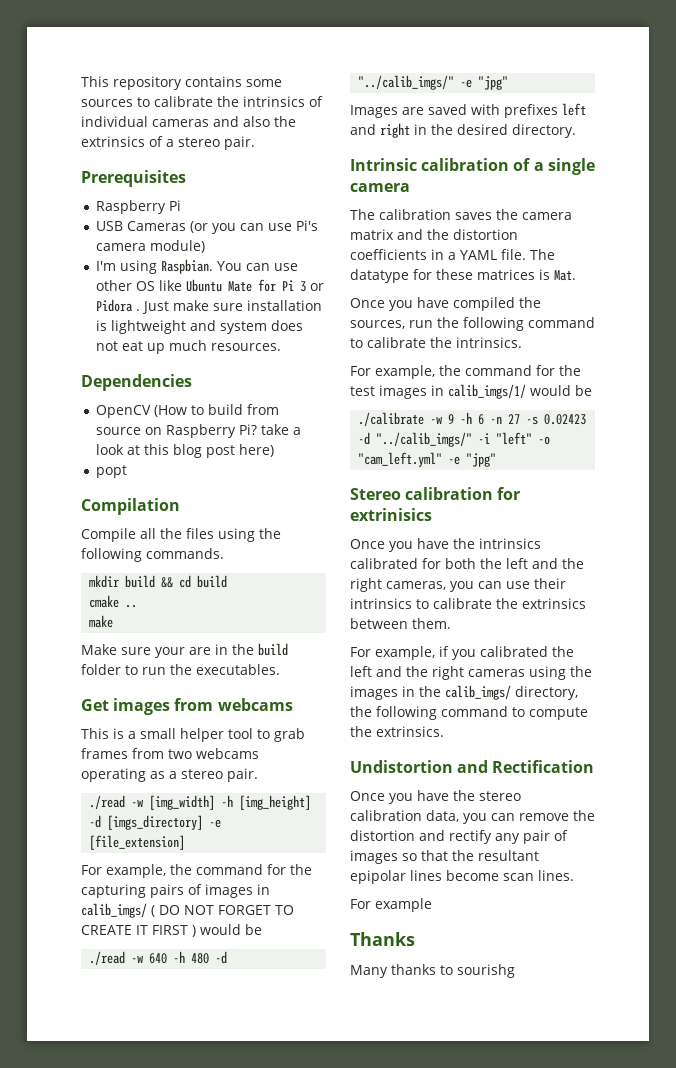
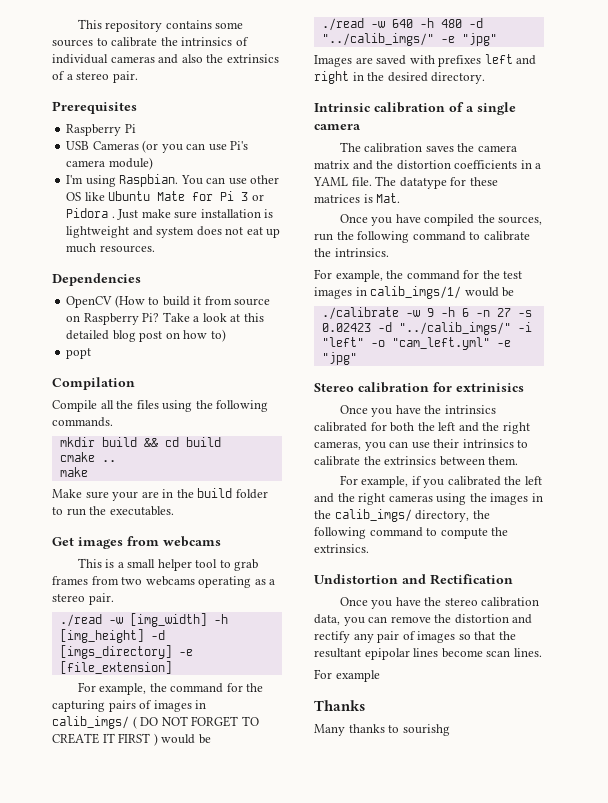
(244, 409) none -> [193,296,202,305] it
[261,424,290,435] take -> [162,312,190,322] Take
(170, 449) none -> [66,330,110,340] detailed
[239,444,275,457] here) -> [165,329,226,342] on how to)

